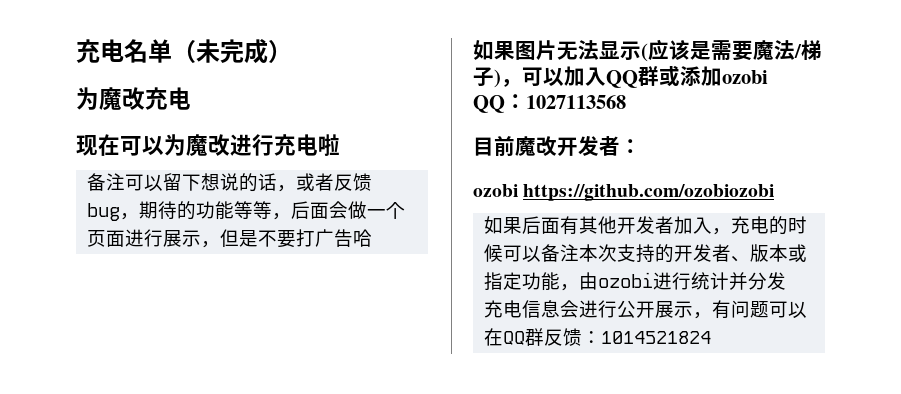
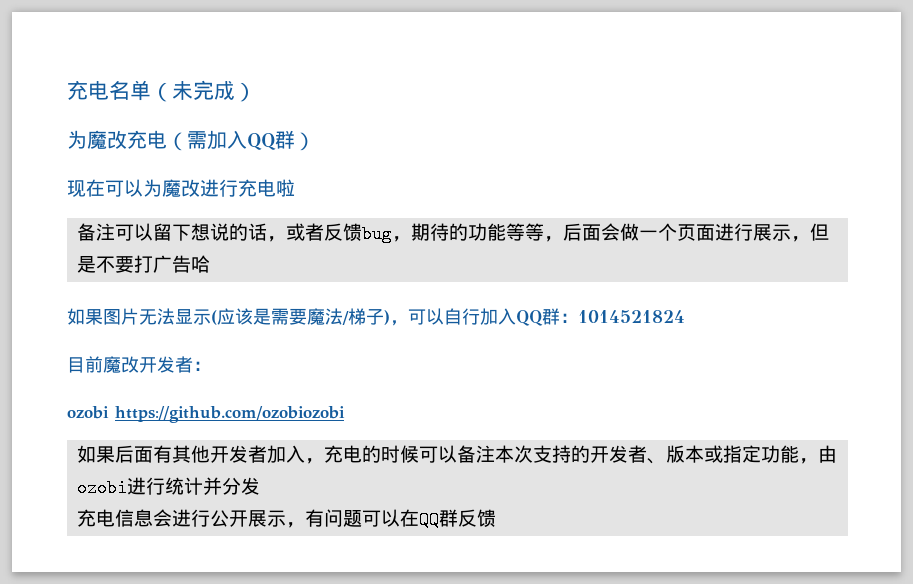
(191, 98) none -> [167,130,315,151] （需加入QQ群）
[564,65,768,88] [473,94,626,113] 加入QQ群或添加ozobi QQ：1027113568 -> [444,308,685,326] 自行加入QQ群：1014521824
[581,331,711,344] ：1014521824 -> (497, 518) none

